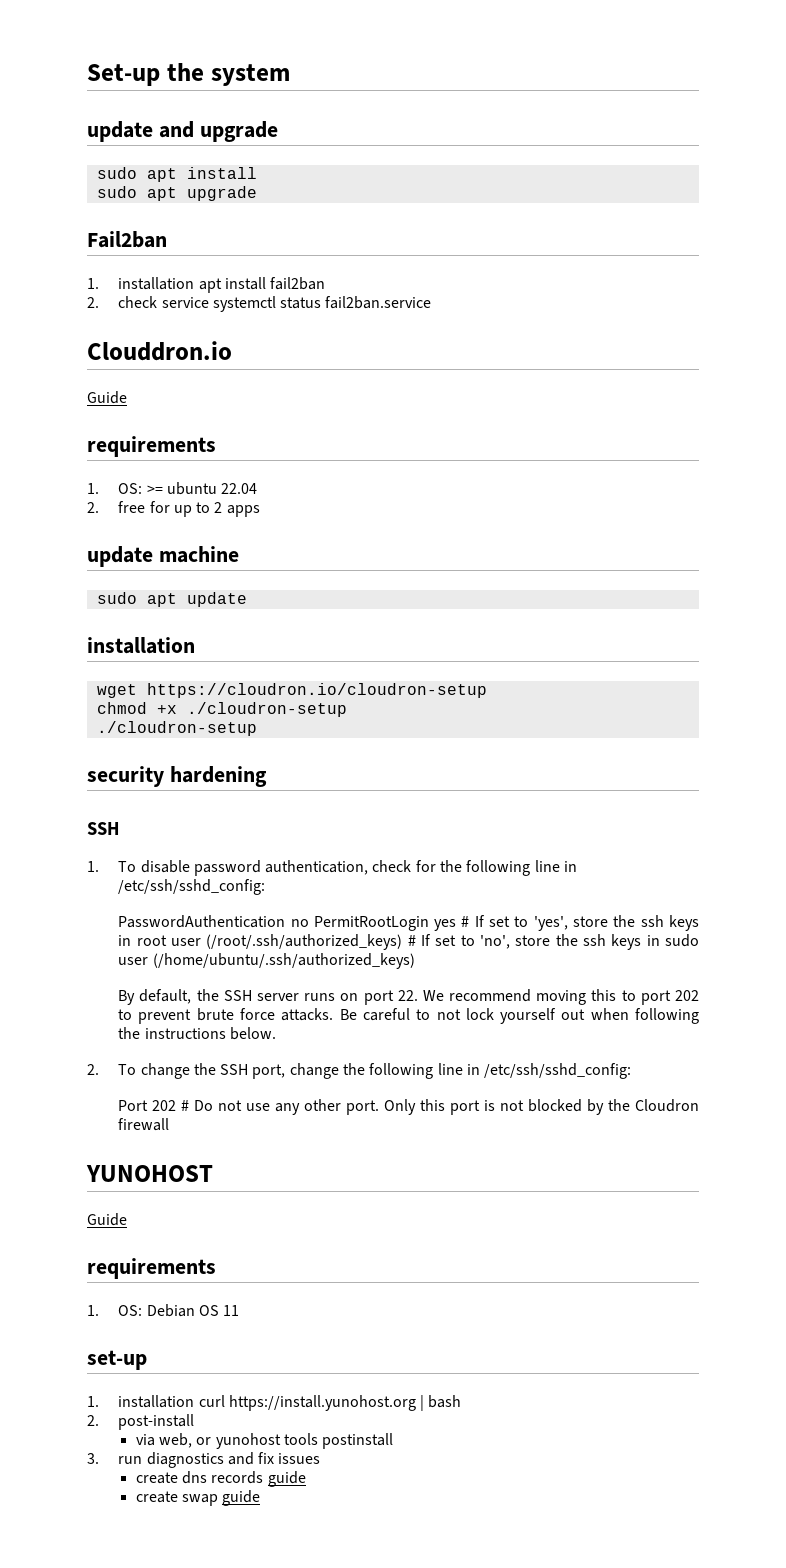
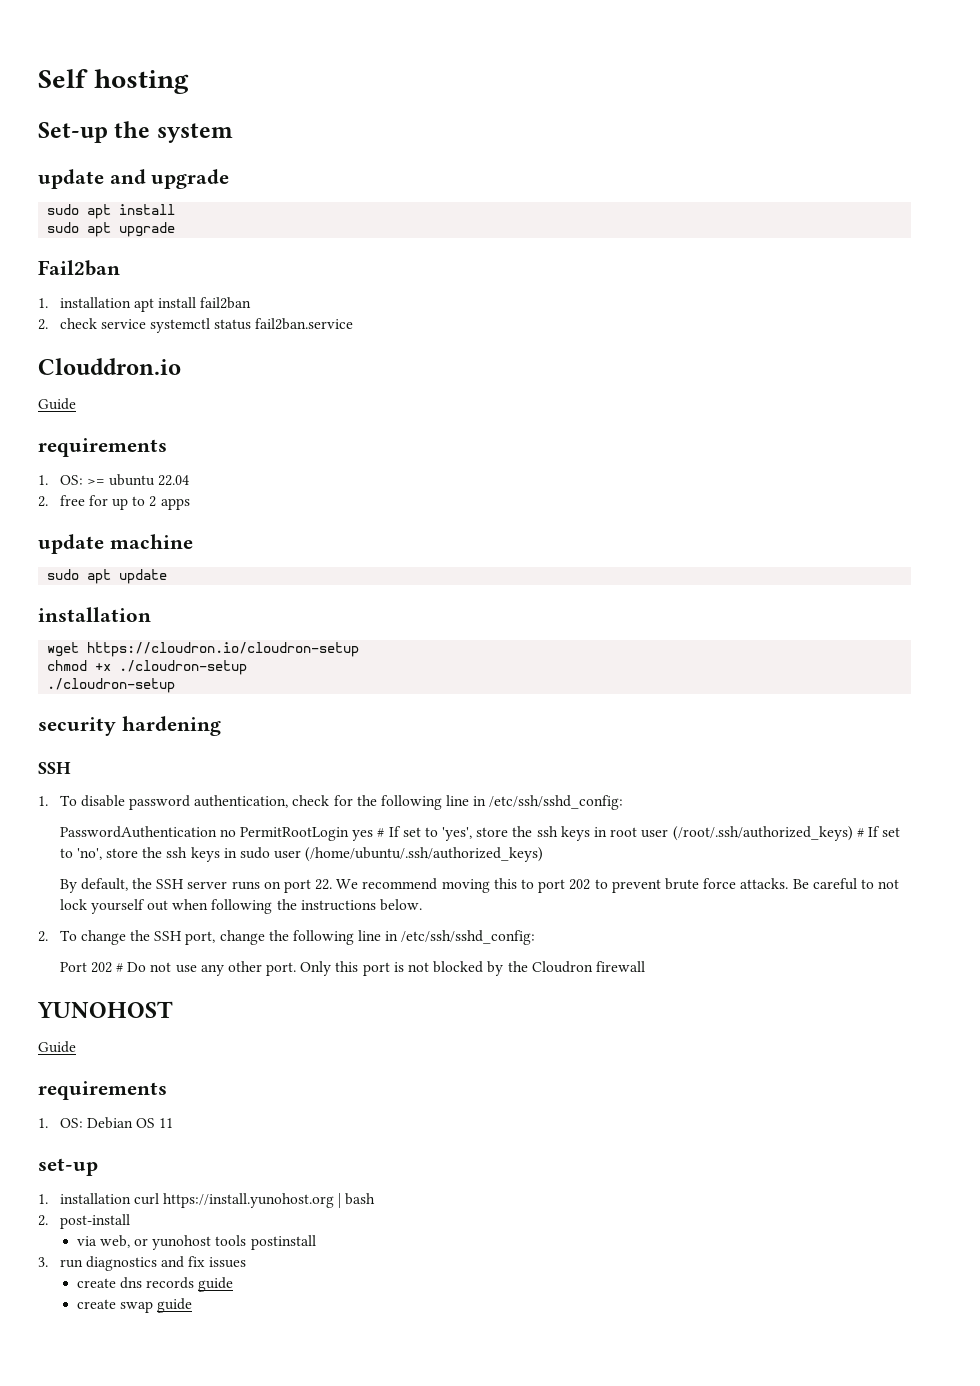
(87, 75) none -> [38,69,189,94] Self hosting //

